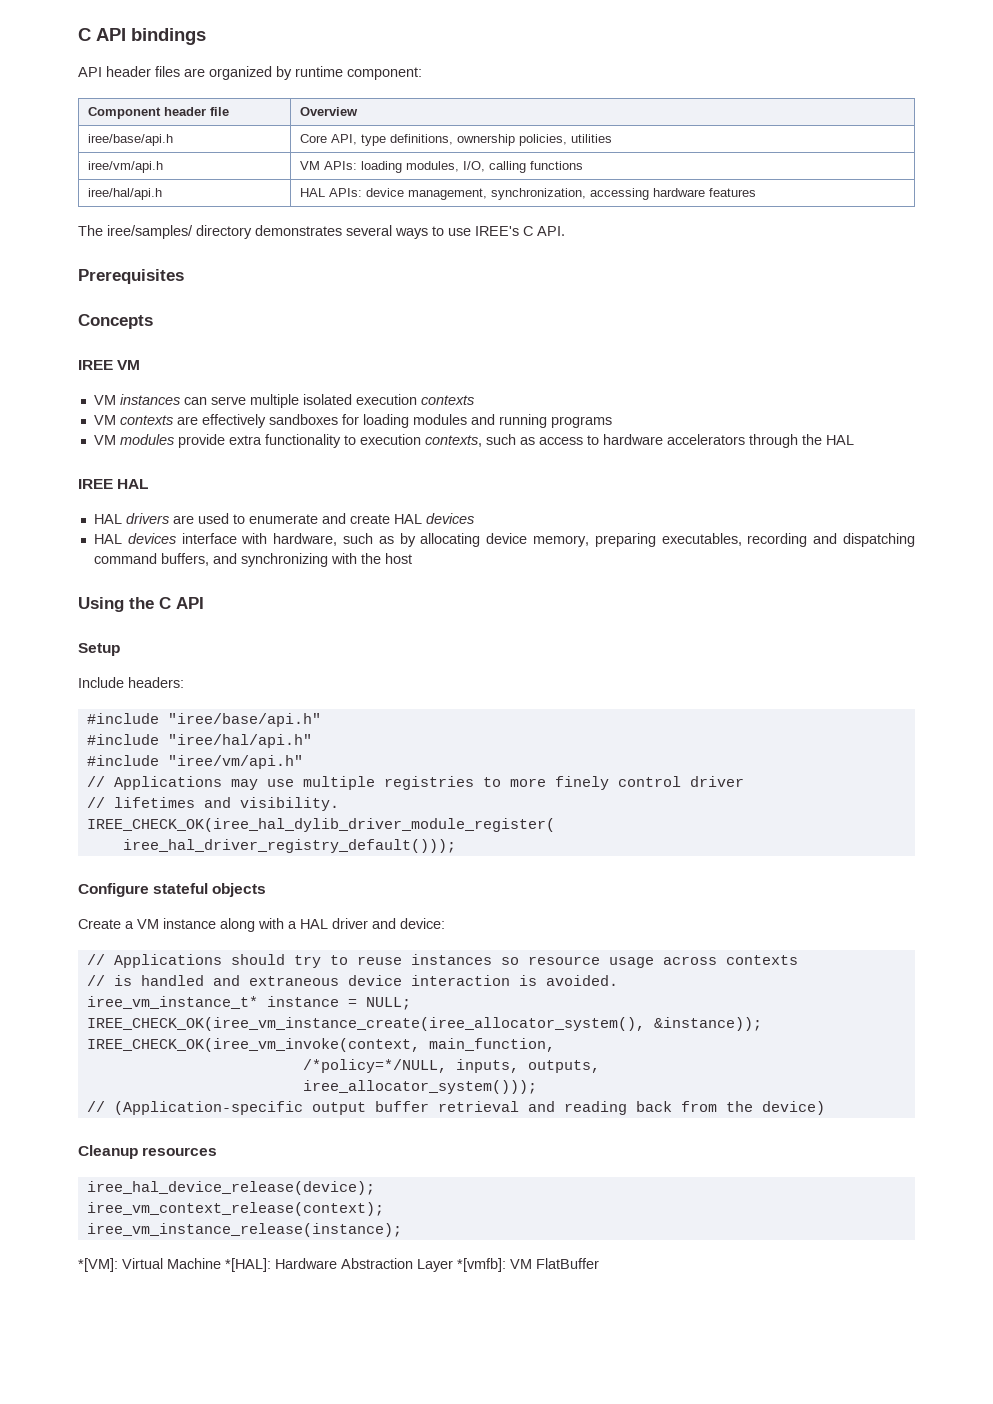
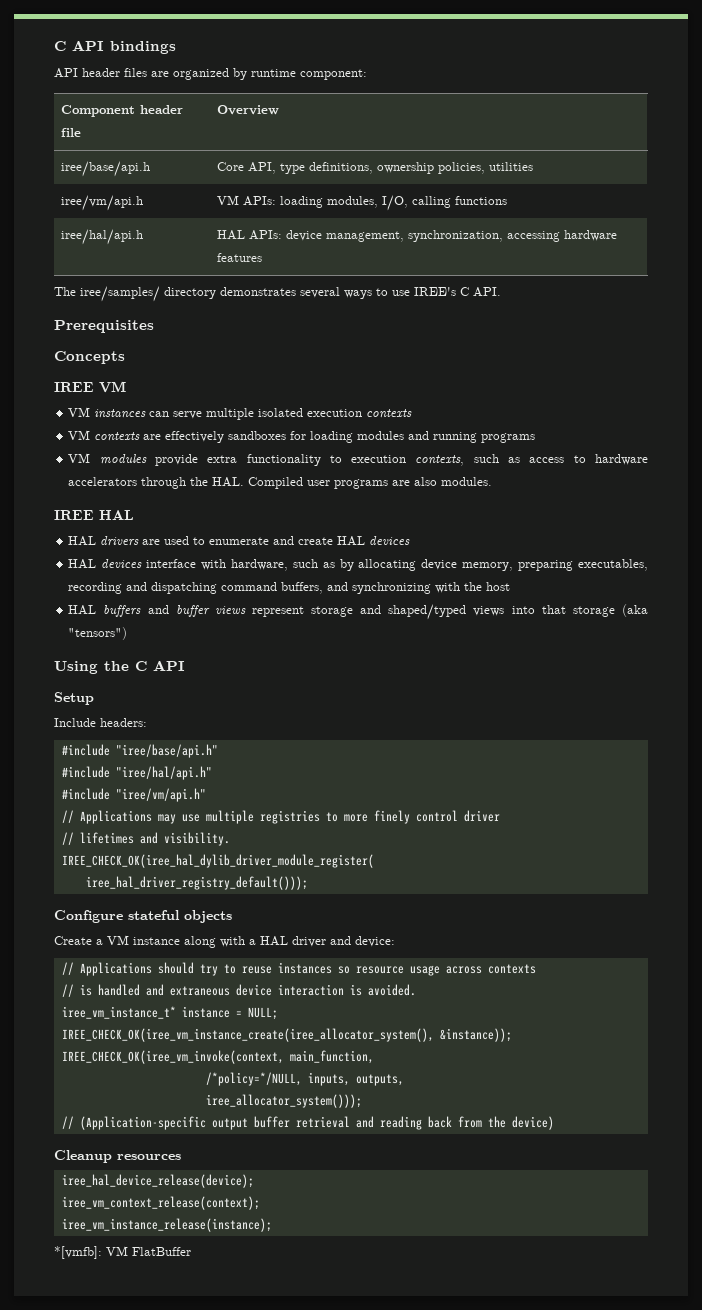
[825,435,854,445] HAL -> [212,477,493,489] HAL. Compiled user programs are also modules.
(412, 558) none -> [68,604,649,620] [68,627,128,640] // HAL buffers and buffer views represent storage and shaped/typed views into that storage (aka "tensors")
[78,1258,453,1272] *[VM]: Virtual Machine *[HAL]: Hardware Abstraction Layer -> (272, 1225) none

